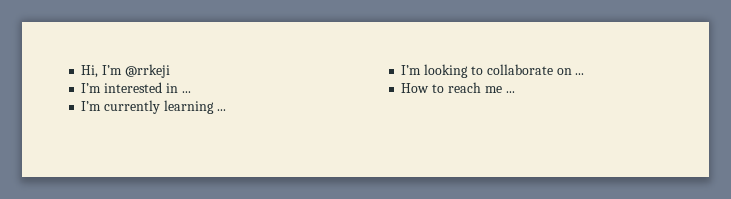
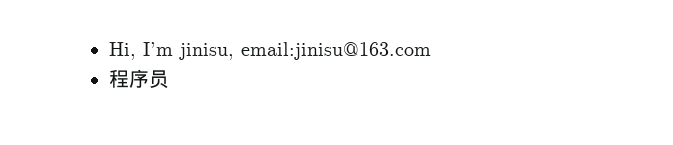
[124,64,170,78] [81,82,191,93] [81,100,226,114] [401,64,585,78] [401,82,515,93] @rrkeji // I’m interested in ... // I’m currently learning ... // I’m looking to collaborate on ... // How to reach me ... -> [179,42,431,60] [109,69,169,89] jinisu, email:jinisu@163.com // 程序员

